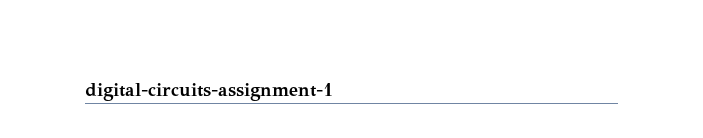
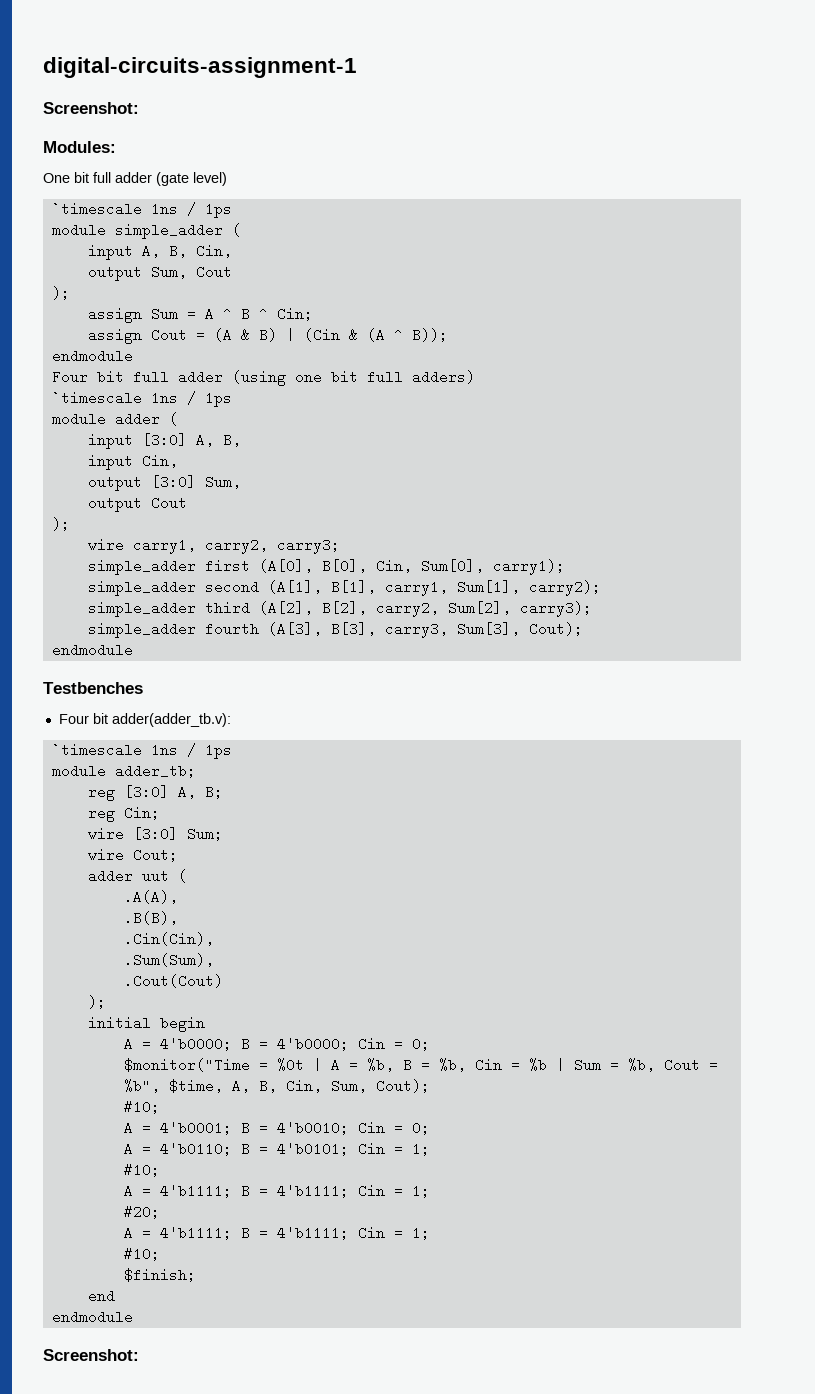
(333, 92) none -> [43,102,139,114] [43,141,116,153] [43,172,227,186] [51,202,232,218] [51,223,241,239] [87,244,232,260] [87,265,232,281] [51,286,70,300] [87,307,313,323] [87,328,448,344] [51,349,133,363] [51,370,475,386] [51,391,232,407] [51,412,178,426] [87,433,241,449] [87,454,178,470] [87,475,241,491] [87,496,187,512] [51,517,70,531] [87,538,340,554] [87,559,565,575] [87,580,601,596] [87,601,592,617] [87,622,583,638] [51,643,133,657] [43,682,143,694] [58,713,231,727] [51,743,232,759] [51,764,196,778] [87,785,223,801] [87,806,160,822] [87,827,223,841] [87,848,178,862] [87,869,187,883] [123,890,178,904] [123,911,178,925] [123,932,214,946] [123,953,214,967] [123,974,223,988] [87,995,106,1009] [87,1016,205,1032] [123,1037,430,1051] [123,1058,718,1072] [123,1079,430,1093] [123,1100,160,1114] [123,1121,430,1135] [123,1142,430,1156] [123,1163,160,1177] [123,1184,430,1198] [123,1205,160,1219] [123,1226,430,1240] [123,1247,160,1261] [123,1268,196,1282] [87,1289,115,1303] [51,1310,133,1324] [43,1349,139,1361] // Screenshot: // Modules: // One bit full adder (gate level) // `timescale 1ns / 1ps // module simple_adder ( // input A, B, Cin, // output Sum, Cout // ); // assign Sum = A ^ B ^ Cin; // assign Cout = (A & B) | (Cin & (A ^ B)); // endmodule // Four bit full adder (using one bit full adders) // `timescale 1ns / 1ps // module adder ( // input [3:0] A, B, // input Cin, // output [3:0] Sum, // output Cout // ); // wire carry1, carry2, carry3; // simple_adder first (A[0], B[0], Cin, Sum[0], carry1); // simple_adder second (A[1], B[1], carry1, Sum[1], carry2); // simple_adder third (A[2], B[2], carry2, Sum[2], carry3); // simple_adder fourth (A[3], B[3], carry3, Sum[3], Cout); // endmodule // Testbenches // Four bit adder(adder_tb.v): // `timescale 1ns / 1ps // module adder_tb; // reg [3:0] A, B; // reg Cin; // wire [3:0] Sum; // wire Cout; // adder uut ( // .A(A), // .B(B), // .Cin(Cin), // .Sum(Sum), // .Cout(Cout) // ); // initial begin // A = 4'b0000; B = 4'b0000; Cin = 0; // $monitor("Time = %0t | A = %b, B = %b, Cin = %b | Sum = %b, Cout = %b", $time, A, B, Cin, Sum, Cout); // #10; // A = 4'b0001; B = 4'b0010; Cin = 0; // A = 4'b0110; B = 4'b0101; Cin = 1; // #10; // A = 4'b1111; B = 4'b1111; Cin = 1; // #20; // A = 4'b1111; B = 4'b1111; Cin = 1; // #10; // $finish; // end // endmodule // Screenshot:

